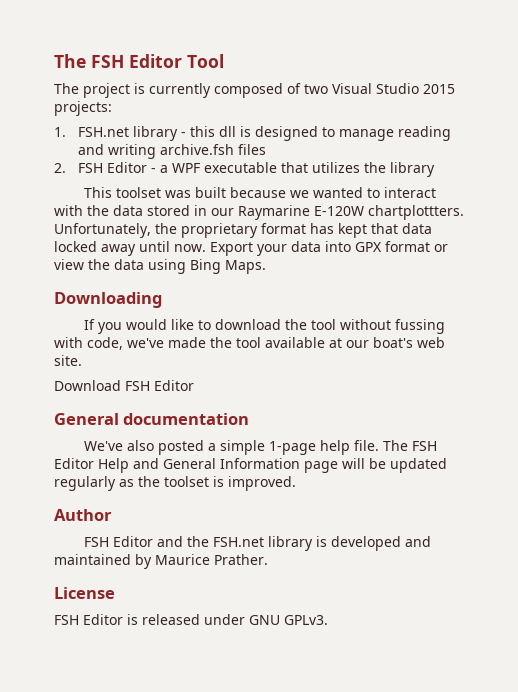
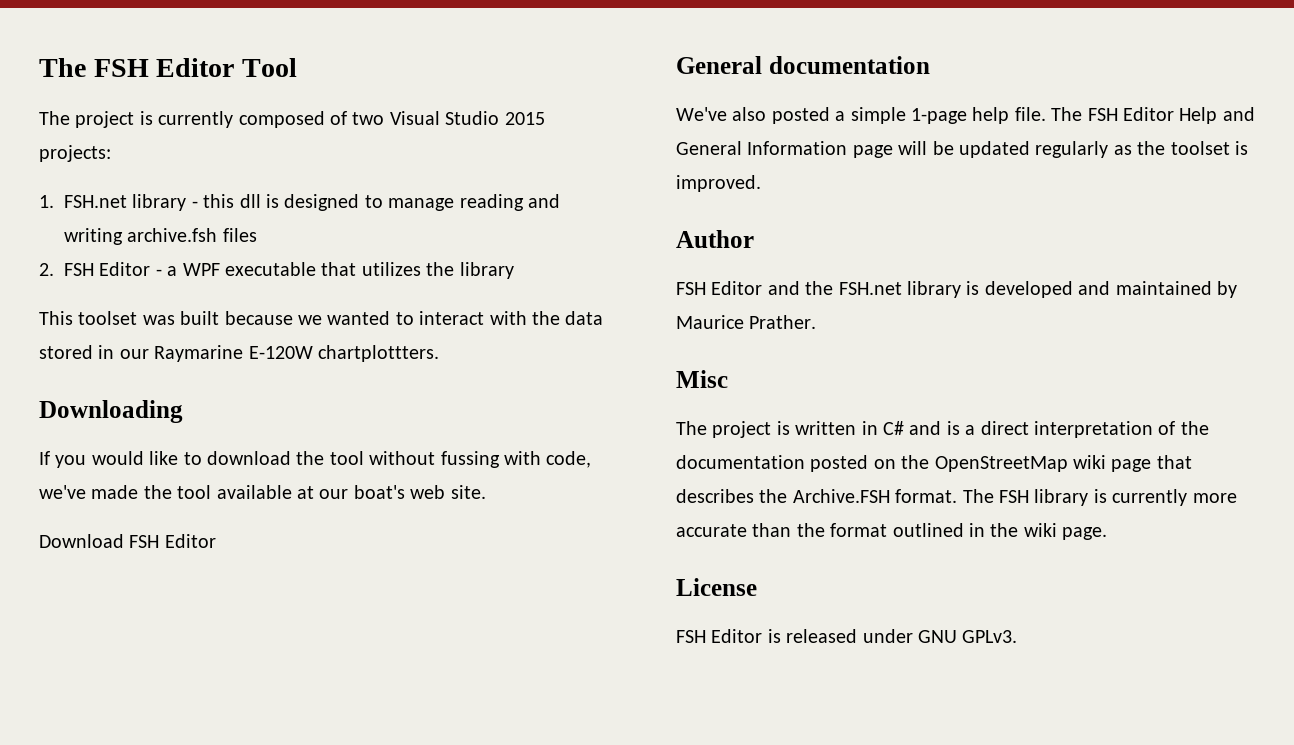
[54,223,432,238] [54,241,448,256] [54,259,266,274] Unfortunately, the proprietary format has kept that data locked away until now. Export your data into GPX format or view the data using Bing Maps. -> (439, 353) none
(268, 559) none -> [676,370,728,388] [676,421,1209,438] [676,455,1192,472] [676,489,1237,506] [676,523,1108,540] // Misc // The project is written in C# and is a direct interpretation of the documentation posted on the OpenStreetMap wiki page that describes the Archive.FSH format. The FSH library is currently more accurate than the format outlined in the wiki page.

